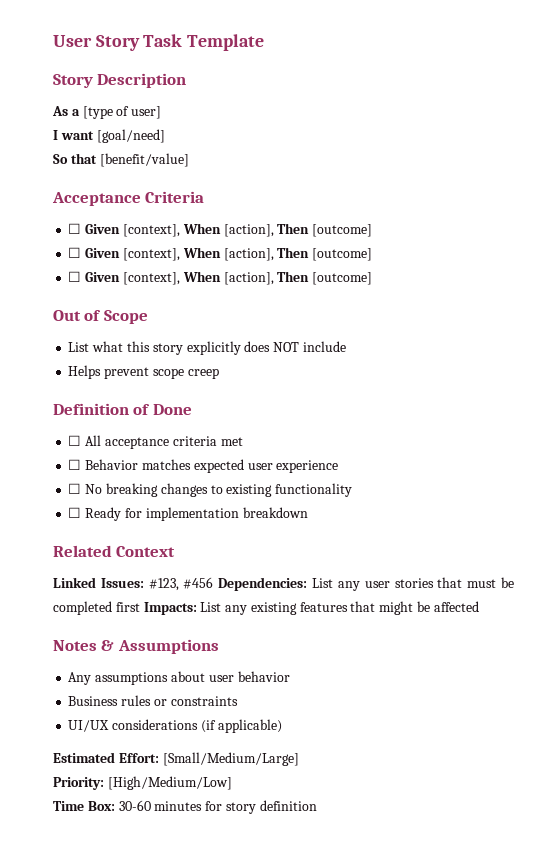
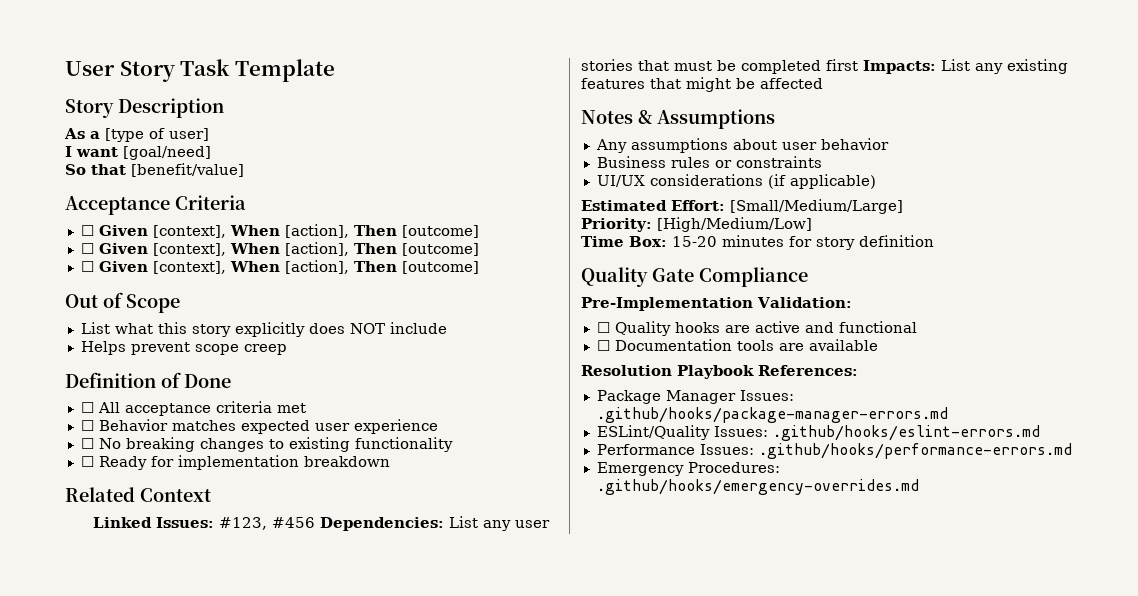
[118,800,151,811] 30-60 -> [672,236,717,247] 15-20
(317, 805) none -> [581,267,808,287] [581,297,852,311] [596,321,917,336] [596,339,878,351] [581,365,858,379] [596,390,794,404] [596,407,948,423] [596,425,1040,441] [596,443,1072,459] [596,462,780,476] [596,479,919,495] // Quality Gate Compliance // Pre-Implementation Validation: // ☐ Quality hooks are active and functional // ☐ Documentation tools are available // Resolution Playbook References: // Package Manager Issues: .github/hooks/package-manager-errors.md // ESLint/Quality Issues: .github/hooks/eslint-errors.md // Performance Issues: .github/hooks/performance-errors.md // Emergency Procedures: .github/hooks/emergency-overrides.md

